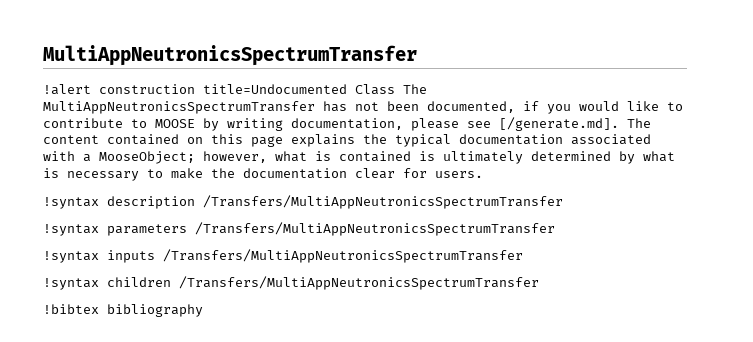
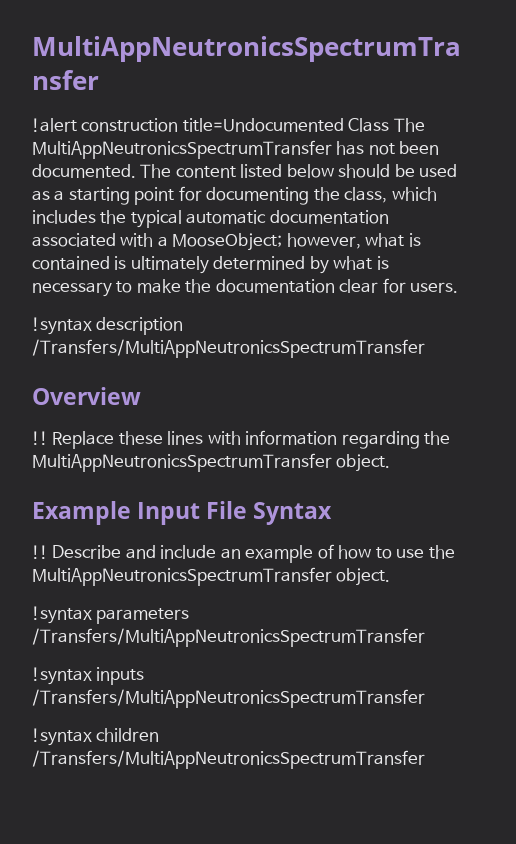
[427,101,683,114] [43,117,651,131] [43,134,355,147] documented, if you would like to contribute to MOOSE by writing documentation, please see [/generate.md]. The content contained on this page explains -> [32,164,458,178] [32,186,437,205] [32,210,96,224] documented. The content listed below should be used as a starting point for documenting the class, which includes
(451, 140) none -> [186,210,267,224] automatic
(563, 202) none -> [32,387,141,405] [32,430,451,449] [32,453,391,472] [32,501,333,525] [32,544,455,563] [32,567,391,586] // Overview // !! Replace these lines with information regarding the MultiAppNeutronicsSpectrumTransfer object. // Example Input File Syntax // !! Describe and include an example of how to use the MultiAppNeutronicsSpectrumTransfer object.
[43,304,203,317] // !bibtex bibliography -> (425, 759) none

